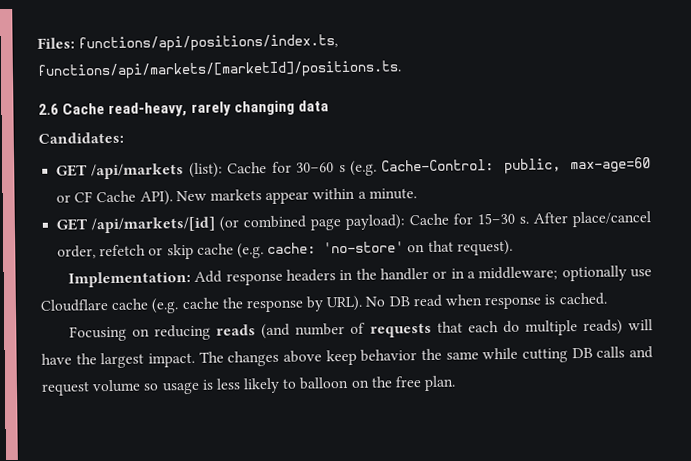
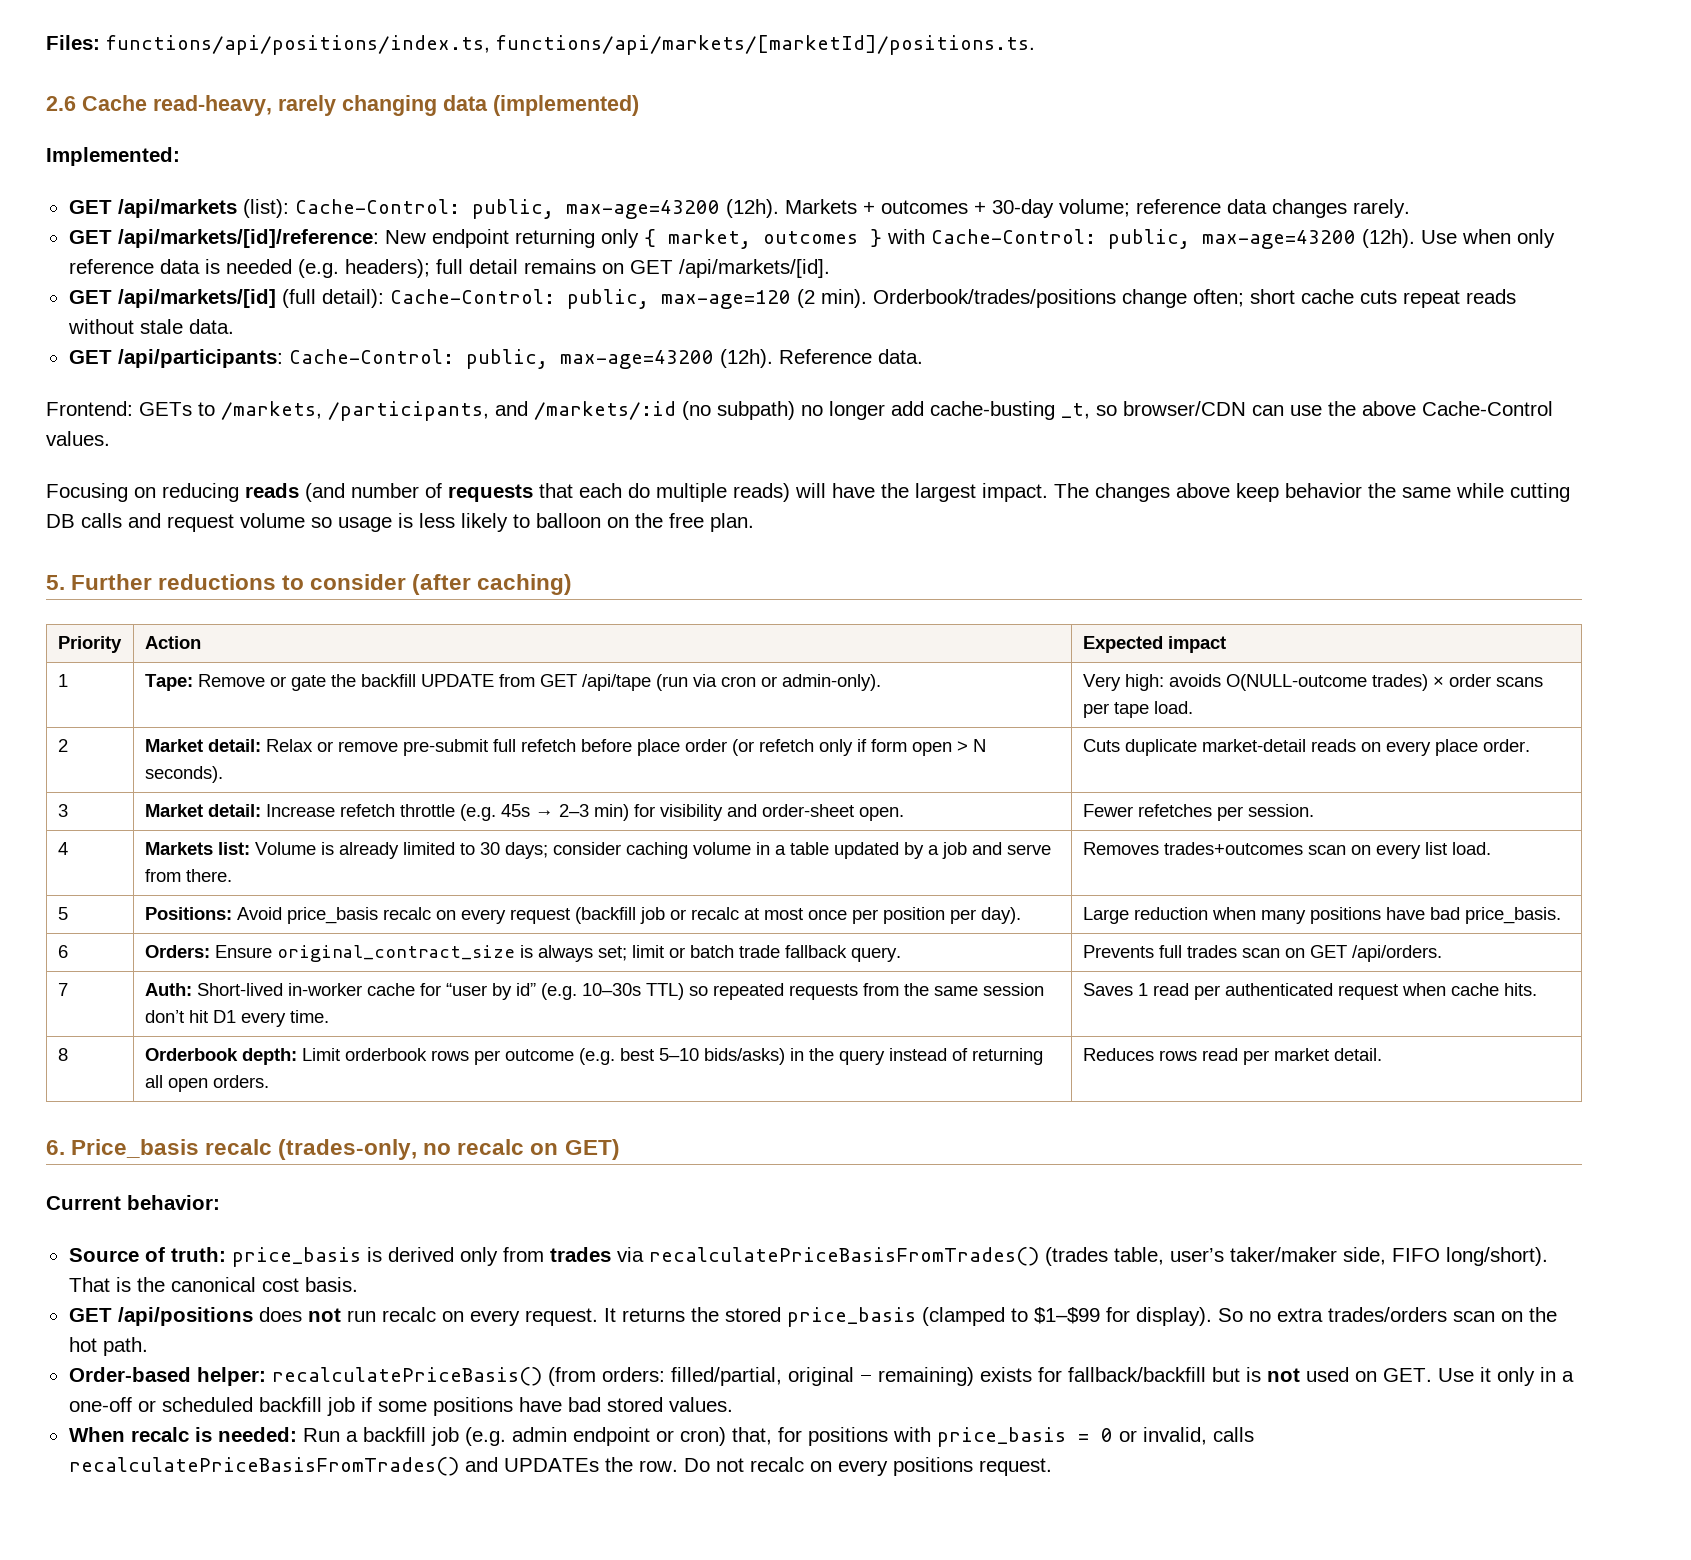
[38,131,124,144] // Candidates: -> [493,95,639,116] [46,147,180,166] (implemented) // Implemented:
[227,157,652,176] [56,187,417,206] [56,211,651,234] [57,239,513,260] [68,265,652,288] [40,292,607,314] Cache for 30–60 s (e.g. Cache-Control: public, max-age=60 or CF Cache API). New markets appear within a minute. // GET /api/markets/[id] (or combined page payload): Cache for 15–30 s. After place/cancel order, refetch or skip cache (e.g. cache: 'no-store' on that request). // Implementation: Add response headers in the handler or in a middleware; optionally use Cloudflare cache (e.g. cache the response by URL). No DB read when response is cached. -> [294,199,1410,219] [68,229,1555,249] [68,259,830,278] [68,289,1516,309] [67,319,234,334] [68,349,923,369] [46,401,1553,421] [46,431,110,446] Cache-Control: public, max-age=43200 (12h). Markets + outcomes + 30-day volume; reference data changes rarely. // GET /api/markets/[id]/reference: New endpoint returning only { market, outcomes } with Cache-Control: public, max-age=43200 (12h). Use when only reference data is needed (e.g. headers); full detail remains on GET /api/markets/[id]. // GET /api/markets/[id] (full detail): Cache-Control: public, max-age=120 (2 min). Orderbook/trades/positions change often; short cache cuts repeat reads without stale data. // GET /api/participants: Cache-Control: public, max-age=43200 (12h). Reference data. // Frontend: GETs to /markets, /participants, and /markets/:id (no subpath) no longer add cache-busting _t, so browser/CDN can use the above Cache-Control values.
(457, 383) none -> [46,574,573,595] [57,636,122,653] [144,636,201,649] [1082,636,1226,653] [57,674,68,687] [144,674,881,691] [1082,674,1543,691] [1082,701,1193,718] [57,739,68,752] [144,739,986,756] [144,766,223,783] [1082,739,1530,756] [57,804,68,817] [144,804,904,821] [1082,804,1314,821] [57,842,68,855] [144,842,1051,859] [144,869,232,882] [1082,842,1491,859] [57,907,68,920] [144,907,1021,924] [1082,907,1561,924] [57,945,68,958] [144,945,901,962] [1082,945,1442,962] [57,983,68,996] [144,983,1044,1000] [144,1010,329,1027] [1082,983,1537,1000] [57,1048,68,1061] [144,1048,1043,1065] [144,1075,269,1092] [1082,1048,1382,1065] [46,1139,620,1160] [46,1195,220,1210] [68,1247,1548,1267] [68,1277,358,1292] [68,1307,1557,1327] [68,1337,148,1356] [68,1367,1574,1386] [68,1397,733,1416] [68,1427,1254,1447] [68,1457,1052,1476] // 5. Further reductions to consider (after caching) // Priority | Action | Expected impact // 1 | Tape: Remove or gate the backfill UPDATE from GET /api/tape (run via cron or admin-only). | Very high: avoids O(NULL-outcome trades) × order scans per tape load. // 2 | Market detail: Relax or remove pre-submit full refetch before place order (or refetch only if form open > N seconds). | Cuts duplicate market-detail reads on every place order. // 3 | Market detail: Increase refetch throttle (e.g. 45s → 2–3 min) for visibility and order-sheet open. | Fewer refetches per session. // 4 | Markets list: Volume is already limited to 30 days; consider caching volume in a table updated by a job and serve from there. | Removes trades+outcomes scan on every list load. // 5 | Positions: Avoid price_basis recalc on every request (backfill job or recalc at most once per position per day). | Large reduction when many positions have bad price_basis. // 6 | Orders: Ensure original_contract_size is always set; limit or batch trade fallback query. | Prevents full trades scan on GET /api/orders. // 7 | Auth: Short-lived in-worker cache for “user by id” (e.g. 10–30s TTL) so repeated requests from the same session don’t hit D1 every time. | Saves 1 read per authenticated request when cache hits. // 8 | Orderbook depth: Limit orderbook rows per outcome (e.g. best 5–10 bids/asks) in the query instead of returning all open orders. | Reduces rows read per market detail. // 6. Price_basis recalc (trades-only, no recalc on GET) // Current behavior: // Source of truth: price_basis is derived only from trades via recalculatePriceBasisFromTrades() (trades table, user’s taker/maker side, FIFO long/short). That is the canonical cost basis. // GET /api/positions does not run recalc on every request. It returns the stored price_basis (clamped to $1–$99 for display). So no extra trades/orders scan on the hot path. // Order-based helper: recalculatePriceBasis() (from orders: filled/partial, original − remaining) exists for fallback/backfill but is not used on GET. Use it only in a one-off or scheduled backfill job if some positions have bad stored values. // When recalc is needed: Run a backfill job (e.g. admin endpoint or cron) that, for positions with price_basis = 0 or invalid, calls recalculatePriceBasisFromTrades() and UPDATEs the row. Do not recalc on every positions request.

